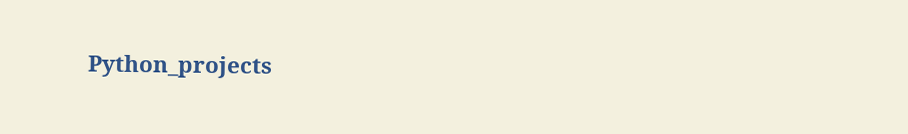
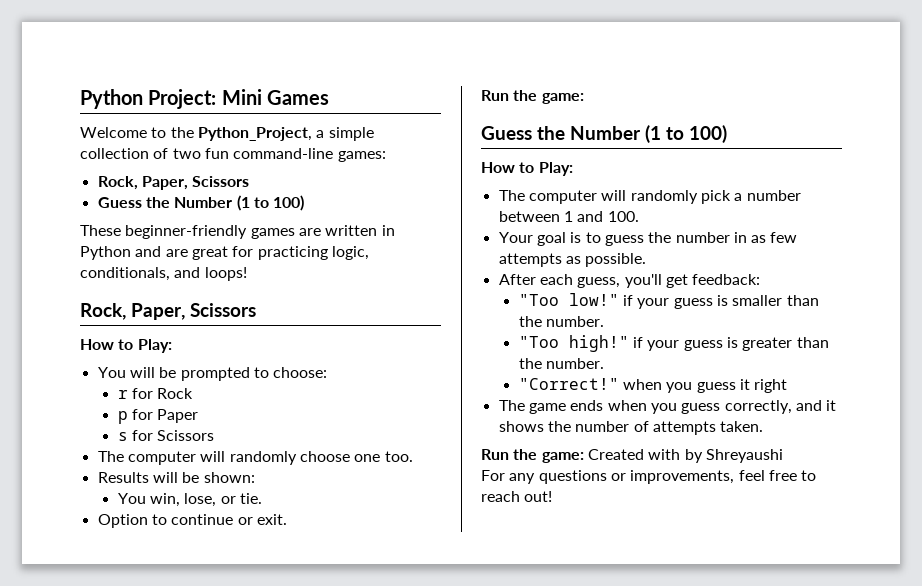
[87,54,273,79] Python_projects -> [80,89,330,109] [80,127,374,141] [80,148,386,162] [97,176,250,190] [97,195,305,211] [80,225,395,239] [80,246,369,260] [80,267,247,281] [80,303,256,320] [80,339,172,353] [97,367,328,381] [117,388,194,399] [117,409,199,424] [117,430,215,441] [97,451,413,465] [97,472,255,483] [117,493,262,507] [97,514,287,528] [481,90,584,104] [481,125,727,143] [481,162,573,176] [498,190,801,204] [498,211,639,222] [498,232,798,246] [498,253,647,267] [498,274,761,288] [518,293,819,309] [518,316,604,327] [518,335,829,352] [518,358,604,369] [518,378,788,393] [498,400,837,414] [498,421,764,435] [481,449,783,463] [481,470,817,484] [481,491,553,502] Python Project: Mini Games // Welcome to the Python_Project, a simple collection of two fun command-line games: // Rock, Paper, Scissors // Guess the Number (1 to 100) // These beginner-friendly games are written in Python and are great for practicing logic, conditionals, and loops! // Rock, Paper, Scissors // How to Play: // You will be prompted to choose: // r for Rock // p for Paper // s for Scissors // The computer will randomly choose one too. // Results will be shown: // You win, lose, or tie. // Option to continue or exit. // Run the game: // Guess the Number (1 to 100) // How to Play: // The computer will randomly pick a number between 1 and 100. // Your goal is to guess the number in as few attempts as possible. // After each guess, you'll get feedback: // "Too low!" if your guess is smaller than the number. // "Too high!" if your guess is greater than the number. // "Correct!" when you guess it right // The game ends when you guess correctly, and it shows the number of attempts taken. // Run the game: Created with by Shreyaushi // For any questions or improvements, feel free to reach out!

